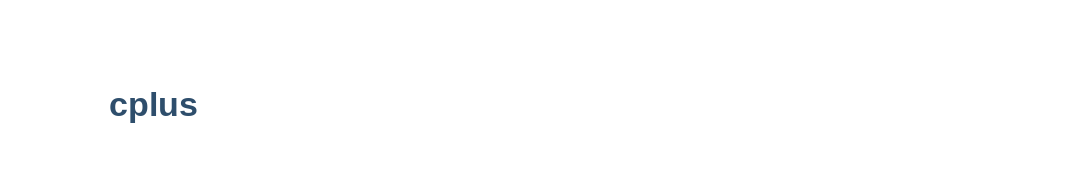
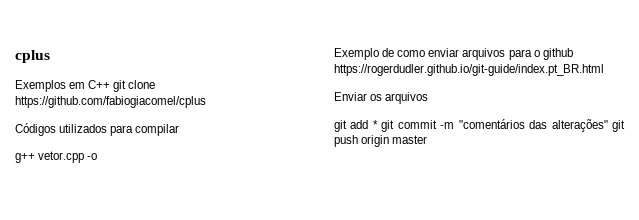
(198, 107) none -> [15,80,156,92] [15,96,206,108] [15,123,180,136] [15,151,98,163] [334,48,573,60] [334,64,604,76] [334,92,429,104] [334,119,625,132] [334,135,428,147] // Exemplos em C++ git clone https://github.com/fabiogiacomel/cplus // Códigos utilizados para compilar // g++ vetor.cpp -o // Exemplo de como enviar arquivos para o github https://rogerdudler.github.io/git-guide/index.pt_BR.html // Enviar os arquivos // git add * git commit -m "comentários das alterações" git push origin master

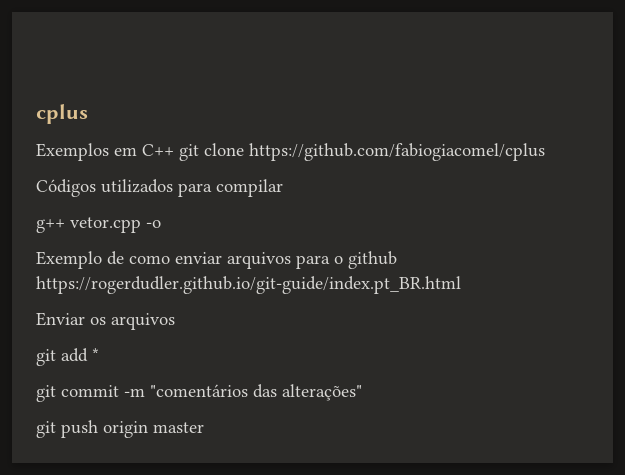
(378, 124) none -> (99, 354) //
(608, 125) none -> (362, 392) //

